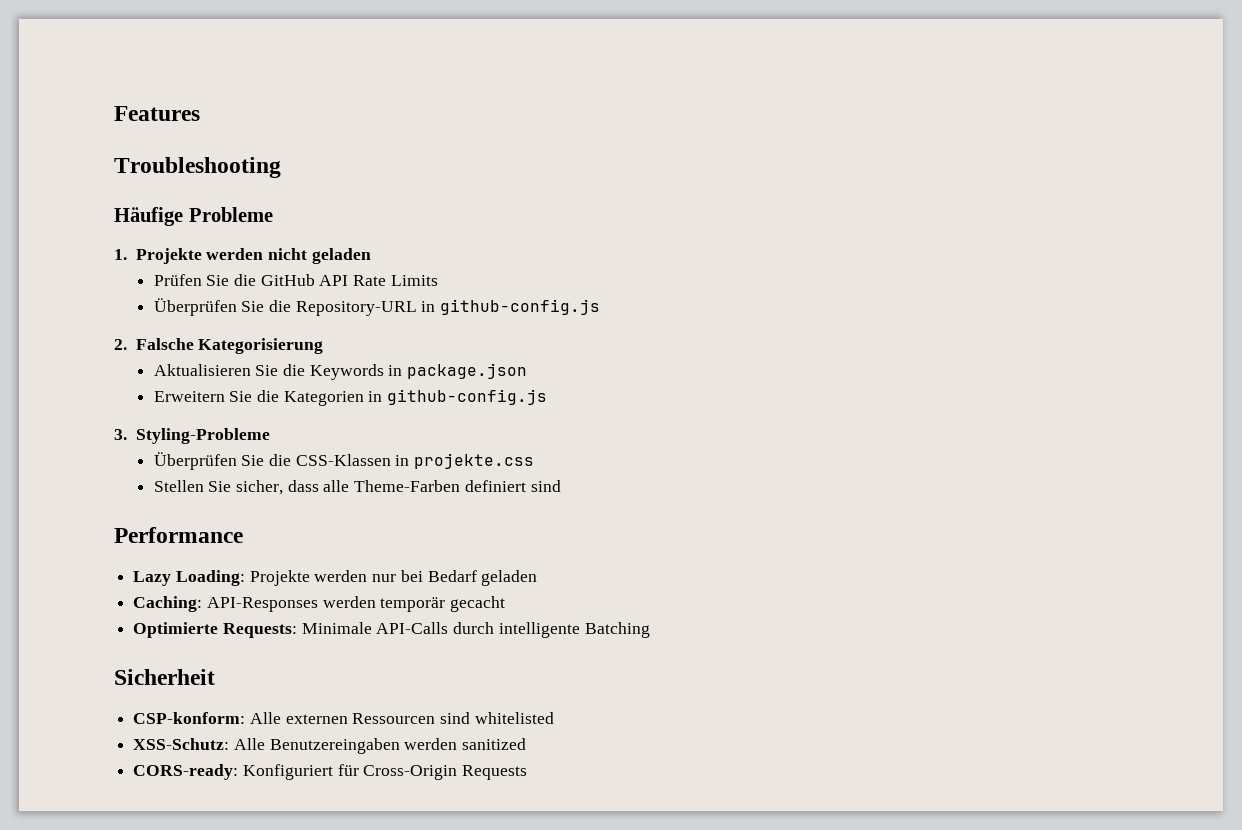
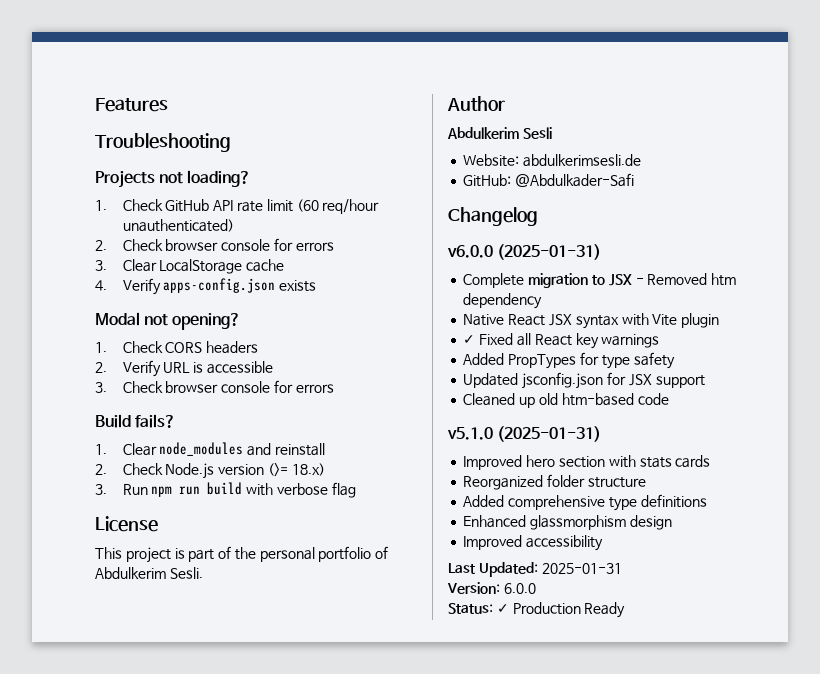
[114,207,273,226] [114,248,371,264] [153,274,438,286] [153,298,601,316] [114,338,324,354] [153,363,528,380] [153,389,548,406] [114,428,270,444] [153,452,535,470] [153,480,561,495] [114,527,243,543] [133,570,538,586] [133,596,506,612] [133,622,650,638] [114,669,215,685] [133,712,554,724] [133,738,527,754] [133,764,528,780] Häufige Probleme // 1. Projekte werden nicht geladen // Prüfen Sie die GitHub API Rate Limits // Überprüfen Sie die Repository-URL in github-config.js // 2. Falsche Kategorisierung // Aktualisieren Sie die Keywords in package.json // Erweitern Sie die Kategorien in github-config.js // 3. Styling-Probleme // Überprüfen Sie die CSS-Klassen in projekte.css // Stellen Sie sicher, dass alle Theme-Farben definiert sind // Performance // Lazy Loading: Projekte werden nur bei Bedarf geladen // Caching: API-Responses werden temporär gecacht // Optimierte Requests: Minimale API-Calls durch intelligente Batching // Sicherheit // CSP-konform: Alle externen Ressourcen sind whitelisted // XSS-Schutz: Alle Benutzereingaben werden sanitized // CORS-ready: Konfiguriert für Cross-Origin Requests -> [95,170,252,188] [95,199,380,214] [122,219,234,232] [95,238,334,251] [95,259,285,274] [95,278,317,295] [95,312,242,330] [95,341,259,354] [95,360,273,377] [95,380,334,393] [95,414,177,428] [95,442,325,456] [95,463,325,479] [95,482,356,498] [95,516,158,532] [95,546,389,563] [95,567,203,579] [447,96,505,111] [447,127,552,139] [463,154,642,167] [463,173,635,187] [448,207,538,226] [447,244,602,260] [463,273,737,288] [463,293,543,309] [463,313,720,329] [463,333,660,349] [463,352,675,369] [463,372,705,389] [463,393,669,408] [447,426,602,442] [463,455,711,470] [463,474,646,490] [463,494,707,511] [463,515,672,530] [463,535,604,551] [448,562,622,577] [447,582,536,594] [448,602,626,618] Projects not loading? // 1. Check GitHub API rate limit (60 req/hour unauthenticated) // 2. Check browser console for errors // 3. Clear LocalStorage cache // 4. Verify apps-config.json exists // Modal not opening? // 1. Check CORS headers // 2. Verify URL is accessible // 3. Check browser console for errors // Build fails? // 1. Clear node_modules and reinstall // 2. Check Node.js version (>= 18.x) // 3. Run npm run build with verbose flag // License // This project is part of the personal portfolio of Abdulkerim Sesli. // Author // Abdulkerim Sesli // Website: abdulkerimsesli.de // GitHub: @Abdulkader-Safi // Changelog // v6.0.0 (2025-01-31) // Complete migration to JSX - Removed htm dependency // Native React JSX syntax with Vite plugin // ✓ Fixed all React key warnings // Added PropTypes for type safety // Updated jsconfig.json for JSX support // Cleaned up old htm-based code // v5.1.0 (2025-01-31) // Improved hero section with stats cards // Reorganized folder structure // Added comprehensive type definitions // Enhanced glassmorphism design // Improved accessibility // Last Updated: 2025-01-31 // Version: 6.0.0 // Status: ✓ Production Ready

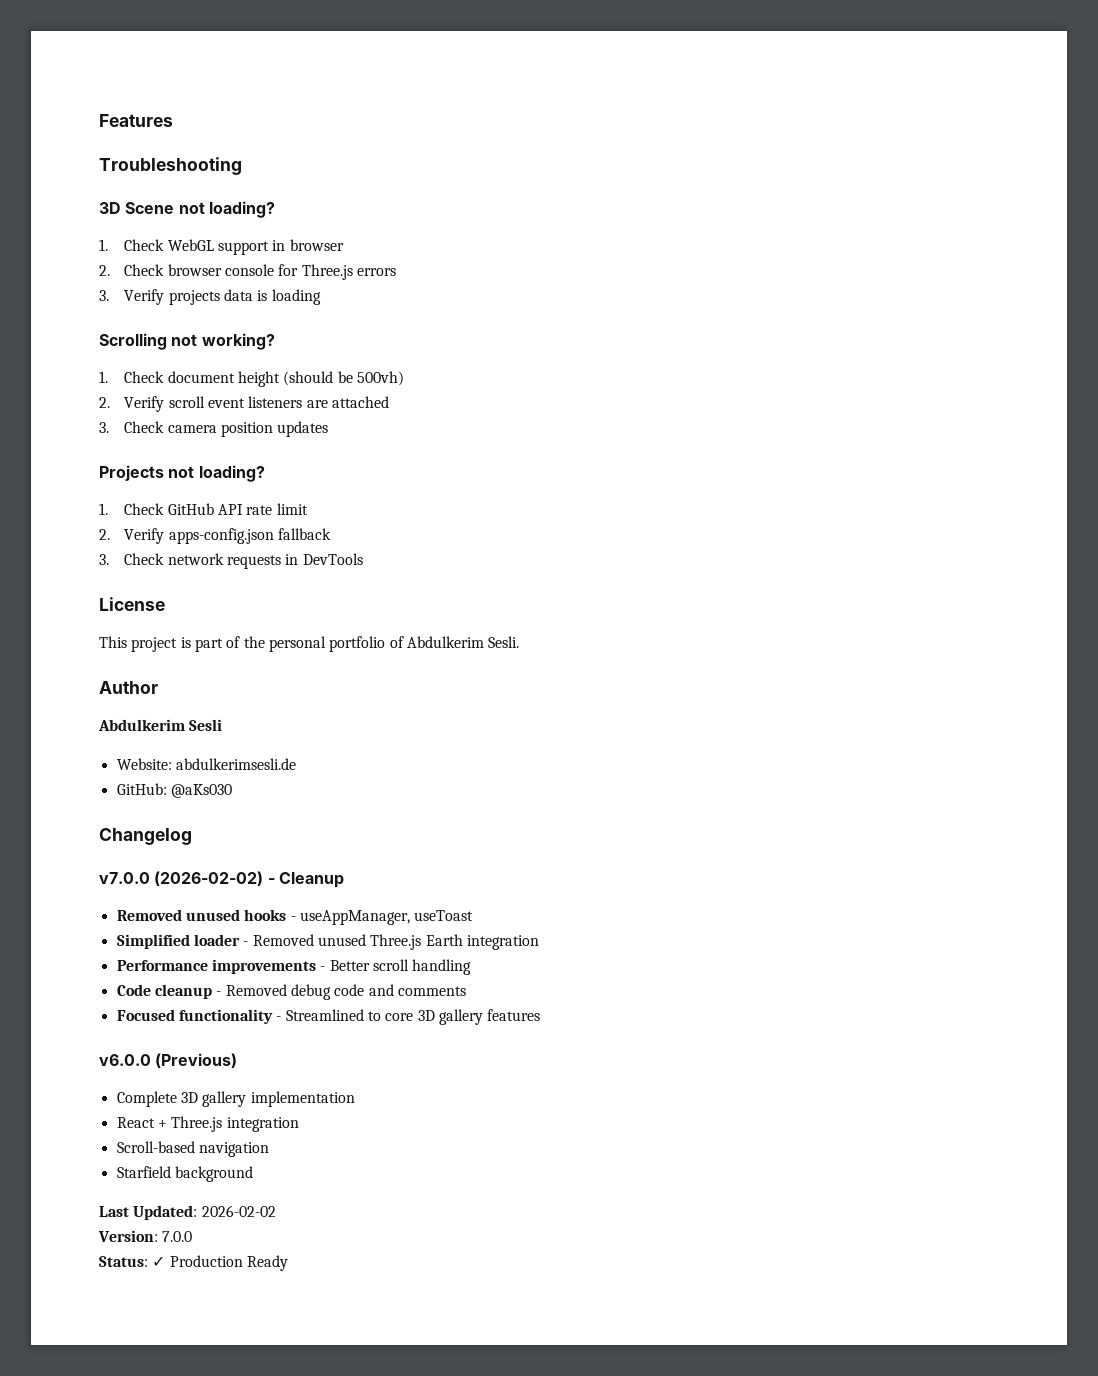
(231, 142) none -> [99,201,275,218] [99,239,344,255] [99,264,397,280] [99,289,321,305] [99,333,275,350] [99,371,405,387] [99,396,390,412] [99,421,329,437] // 3D Scene not loading? // 1. Check WebGL support in browser // 2. Check browser console for Three.js errors // 3. Verify projects data is loading // Scrolling not working? // 1. Check document height (should be 500vh) // 2. Verify scroll event listeners are attached // 3. Check camera position updates
[296,199,380,214] [122,219,234,232] [95,238,334,251] [95,259,285,274] [95,278,317,295] [95,312,242,330] [95,341,259,354] [95,360,273,377] [95,380,334,393] [95,414,177,428] [95,442,325,456] [95,463,325,479] [95,482,356,498] (60 req/hour unauthenticated) // 2. Check browser console for errors // 3. Clear LocalStorage cache // 4. Verify apps-config.json exists // Modal not opening? // 1. Check CORS headers // 2. Verify URL is accessible // 3. Check browser console for errors // Build fails? // 1. Clear node_modules and reinstall // 2. Check Node.js version (>= 18.x) // 3. Run npm run build with verbose flag -> [99,528,332,544] [99,553,363,569] // 2. Verify apps-config.json fallback // 3. Check network requests in DevTools
[515,173,635,187] @Abdulkader-Safi -> [170,784,232,798] @aKs030
(538, 216) none -> [99,871,344,888] [116,909,474,925] [116,934,539,950] [116,959,472,975] [116,984,466,1000] [116,1009,541,1025] // v7.0.0 (2026-02-02) - Cleanup // Removed unused hooks - useAppManager, useToast // Simplified loader - Removed unused Three.js Earth integration // Performance improvements - Better scroll handling // Code cleanup - Removed debug code and comments // Focused functionality - Streamlined to core 3D gallery features
[497,244,602,260] (2025-01-31) -> [155,1053,238,1068] (Previous)
[528,273,737,288] [463,293,543,309] [463,313,720,329] [463,333,660,349] [463,352,675,369] [463,372,705,389] [463,393,669,408] [447,426,602,442] [463,455,711,470] [463,474,646,490] [463,494,707,511] [463,515,672,530] [463,535,604,551] migration to JSX - Removed htm dependency // Native React JSX syntax with Vite plugin // ✓ Fixed all React key warnings // Added PropTypes for type safety // Updated jsconfig.json for JSX support // Cleaned up old htm-based code // v5.1.0 (2025-01-31) // Improved hero section with stats cards // Reorganized folder structure // Added comprehensive type definitions // Enhanced glassmorphism design // Improved accessibility -> [180,1091,355,1107] [116,1116,299,1132] [116,1141,269,1157] [116,1166,253,1182] 3D gallery implementation // React + Three.js integration // Scroll-based navigation // Starfield background
[541,563,622,574] 2025-01-31 -> [201,1205,276,1217] 2026-02-02
[503,583,536,594] 6.0.0 -> [162,1231,193,1242] 7.0.0

